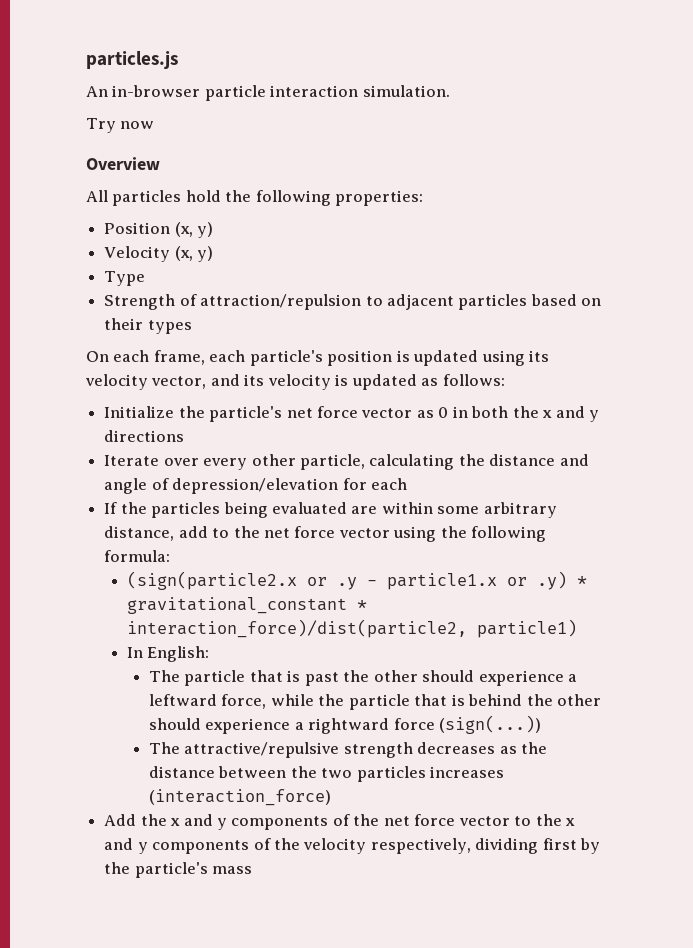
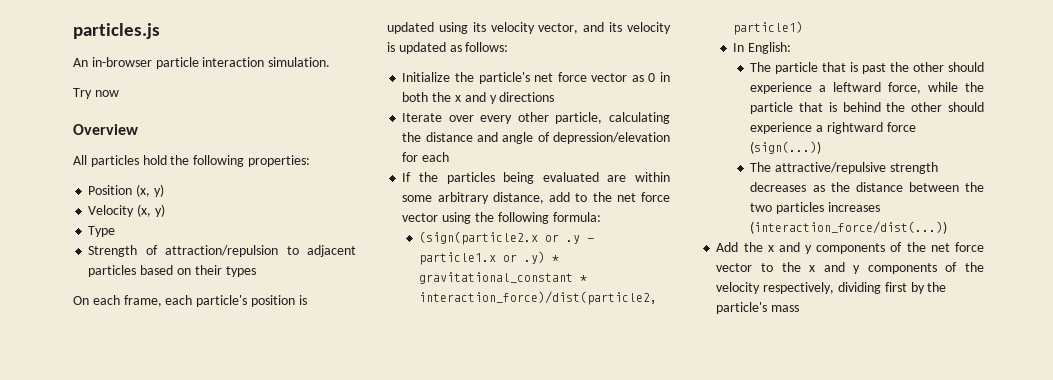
[149,789,332,806] (interaction_force) -> [750,221,948,234] (interaction_force/dist(...))

